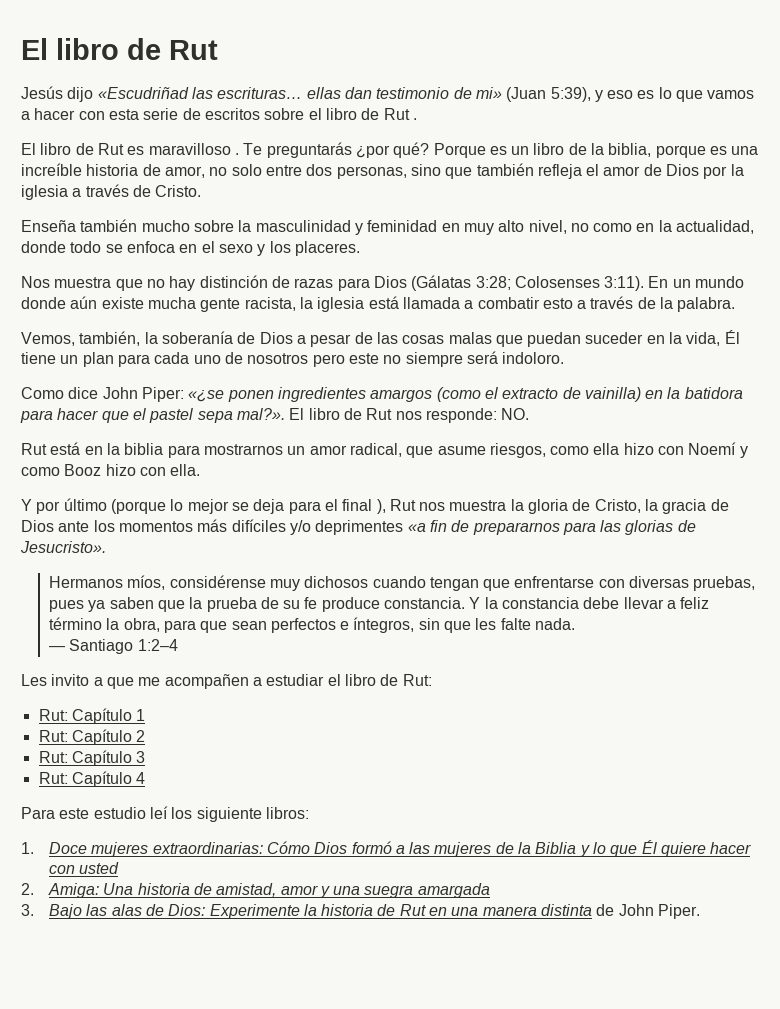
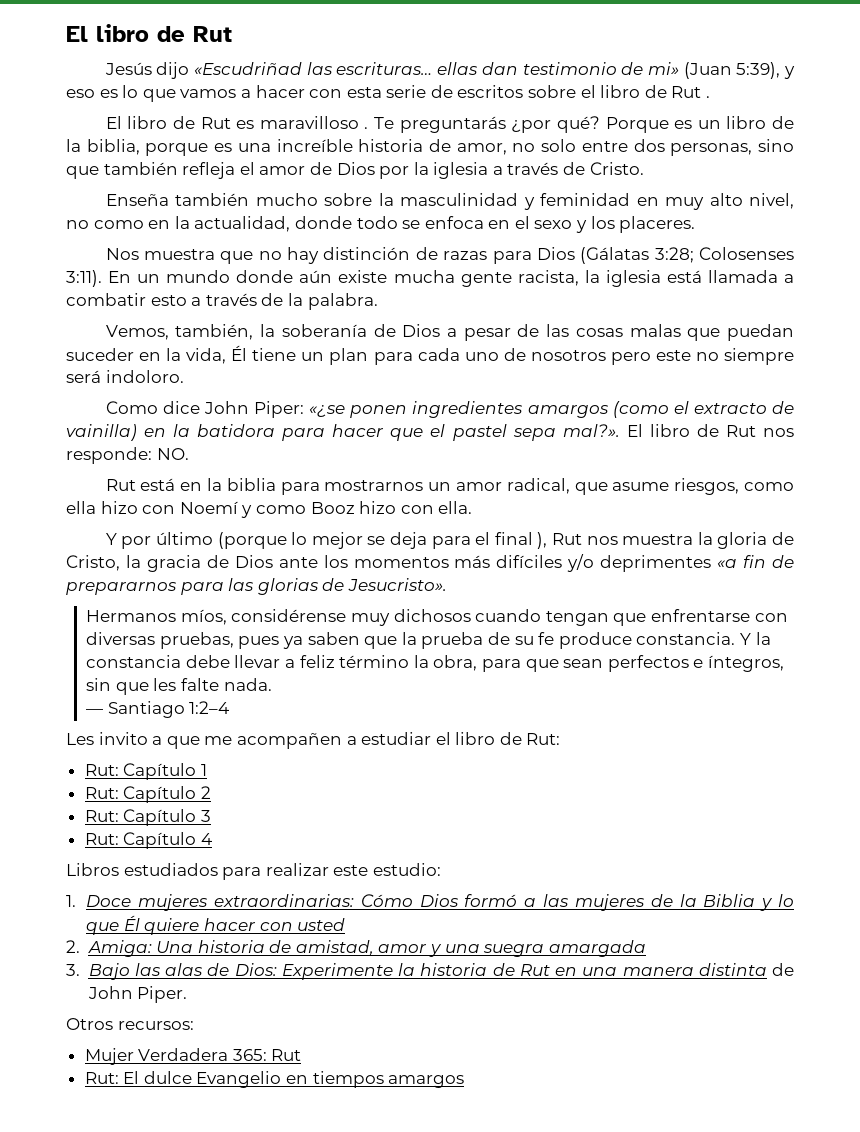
[21,806,309,822] Para este estudio leí los siguiente libros: -> [66,863,441,880] Libros estudiados para realizar este estudio:
(701, 911) none -> [66,1018,194,1030] [84,1048,302,1065] [84,1071,465,1088] // Otros recursos: // Mujer Verdadera 365: Rut // Rut: El dulce Evangelio en tiempos amargos

